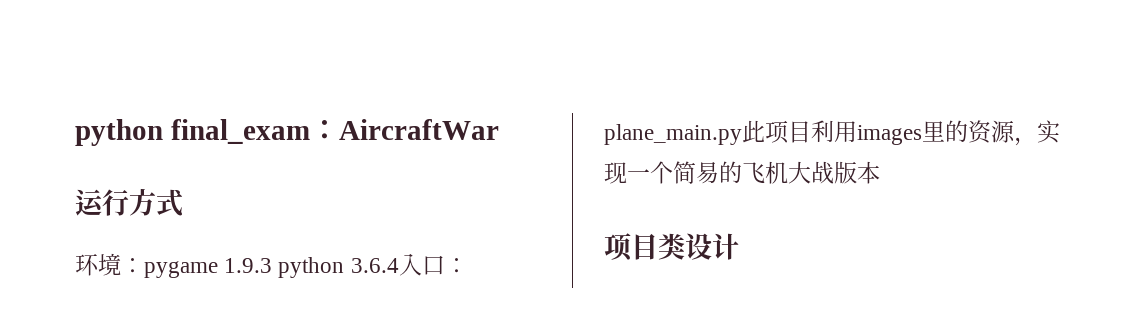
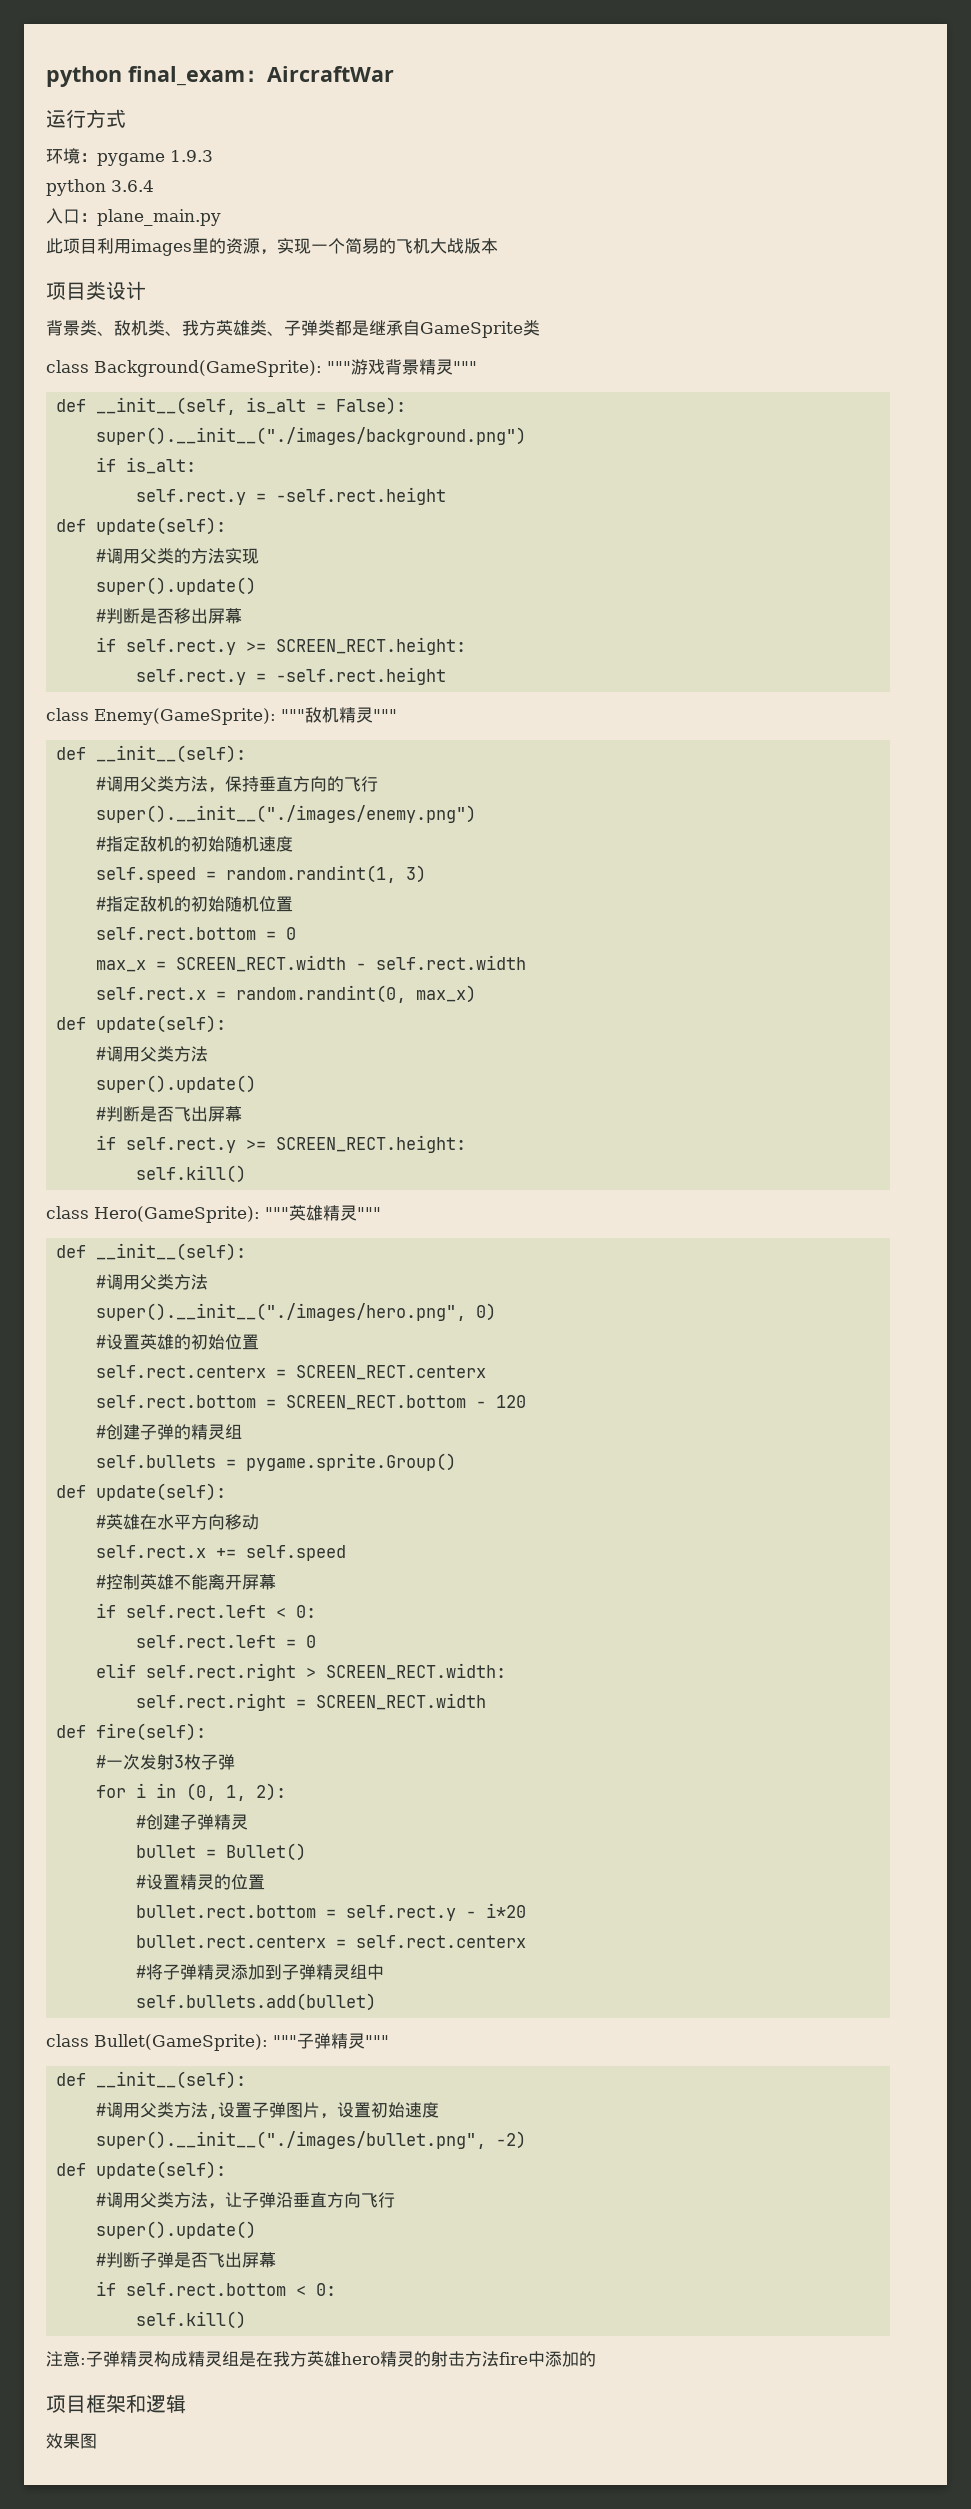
(273, 265) none -> (213, 156) //
(399, 265) none -> (154, 186) //
(742, 134) none -> (221, 217) //
(739, 246) none -> [46,320,540,338] [46,359,477,377] [56,397,407,415] [96,427,527,445] [96,457,197,474] [136,487,447,505] [56,517,227,535] [96,548,260,564] [96,577,257,595] [96,608,243,624] [96,637,467,655] [136,667,447,685] [46,707,397,725] [56,745,247,763] [96,776,379,793] [96,805,477,823] [96,836,294,852] [96,865,427,883] [96,896,294,912] [96,927,297,940] [96,955,527,972] [96,985,477,1003] [56,1015,227,1033] [96,1046,209,1062] [96,1075,257,1093] [96,1106,243,1122] [96,1135,467,1153] [136,1165,247,1183] [46,1205,381,1223] [56,1243,247,1261] [96,1274,209,1290] [96,1303,497,1321] [96,1334,260,1350] [96,1365,487,1380] [96,1395,527,1410] [96,1424,243,1440] [96,1453,457,1471] [56,1483,227,1501] [96,1514,260,1530] [96,1545,347,1561] [96,1574,277,1590] [96,1603,317,1618] [136,1635,317,1648] [96,1663,507,1681] [136,1693,487,1711] [56,1723,207,1741] [96,1754,236,1770] [96,1783,287,1801] [136,1814,249,1830] [136,1843,307,1861] [136,1874,266,1890] [136,1903,527,1921] [136,1935,527,1948] [136,1964,385,1980] [136,1993,377,2011] [46,2033,389,2051] [56,2071,247,2089] [96,2102,440,2119] [96,2131,527,2149] [56,2161,227,2179] [96,2192,396,2209] [96,2221,257,2239] [96,2252,277,2268] [96,2281,337,2296] [136,2311,247,2329] [46,2351,596,2367] [46,2394,186,2414] [46,2433,97,2449] // 背景类、敌机类、我方英雄类、子弹类都是继承自GameSprite类 // class Background(GameSprite): """游戏背景精灵""" // def __init__(self, is_alt = False): // super().__init__("./images/background.png") // if is_alt: // self.rect.y = -self.rect.height // def update(self): // #调用父类的方法实现 // super().update() // #判断是否移出屏幕 // if self.rect.y >= SCREEN_RECT.height: // self.rect.y = -self.rect.height // class Enemy(GameSprite): """敌机精灵""" // def __init__(self): // #调用父类方法，保持垂直方向的飞行 // super().__init__("./images/enemy.png") // #指定敌机的初始随机速度 // self.speed = random.randint(1, 3) // #指定敌机的初始随机位置 // self.rect.bottom = 0 // max_x = SCREEN_RECT.width - self.rect.width // self.rect.x = random.randint(0, max_x) // def update(self): // #调用父类方法 // super().update() // #判断是否飞出屏幕 // if self.rect.y >= SCREEN_RECT.height: // self.kill() // class Hero(GameSprite): """英雄精灵""" // def __init__(self): // #调用父类方法 // super().__init__("./images/hero.png", 0) // #设置英雄的初始位置 // self.rect.centerx = SCREEN_RECT.centerx // self.rect.bottom = SCREEN_RECT.bottom - 120 // #创建子弹的精灵组 // self.bullets = pygame.sprite.Group() // def update(self): // #英雄在水平方向移动 // self.rect.x += self.speed // #控制英雄不能离开屏幕 // if self.rect.left < 0: // self.rect.left = 0 // elif self.rect.right > SCREEN_RECT.width: // self.rect.right = SCREEN_RECT.width // def fire(self): // #一次发射3枚子弹 // for i in (0, 1, 2): // #创建子弹精灵 // bullet = Bullet() // #设置精灵的位置 // bullet.rect.bottom = self.rect.y - i*20 // bullet.rect.centerx = self.rect.centerx // #将子弹精灵添加到子弹精灵组中 // self.bullets.add(bullet) // class Bullet(GameSprite): """子弹精灵""" // def __init__(self): // #调用父类方法,设置子弹图片，设置初始速度 // super().__init__("./images/bullet.png", -2) // def update(self): // #调用父类方法，让子弹沿垂直方向飞行 // super().update() // #判断子弹是否飞出屏幕 // if self.rect.bottom < 0: // self.kill() // 注意:子弹精灵构成精灵组是在我方英雄hero精灵的射击方法fire中添加的 // 项目框架和逻辑 // 效果图

